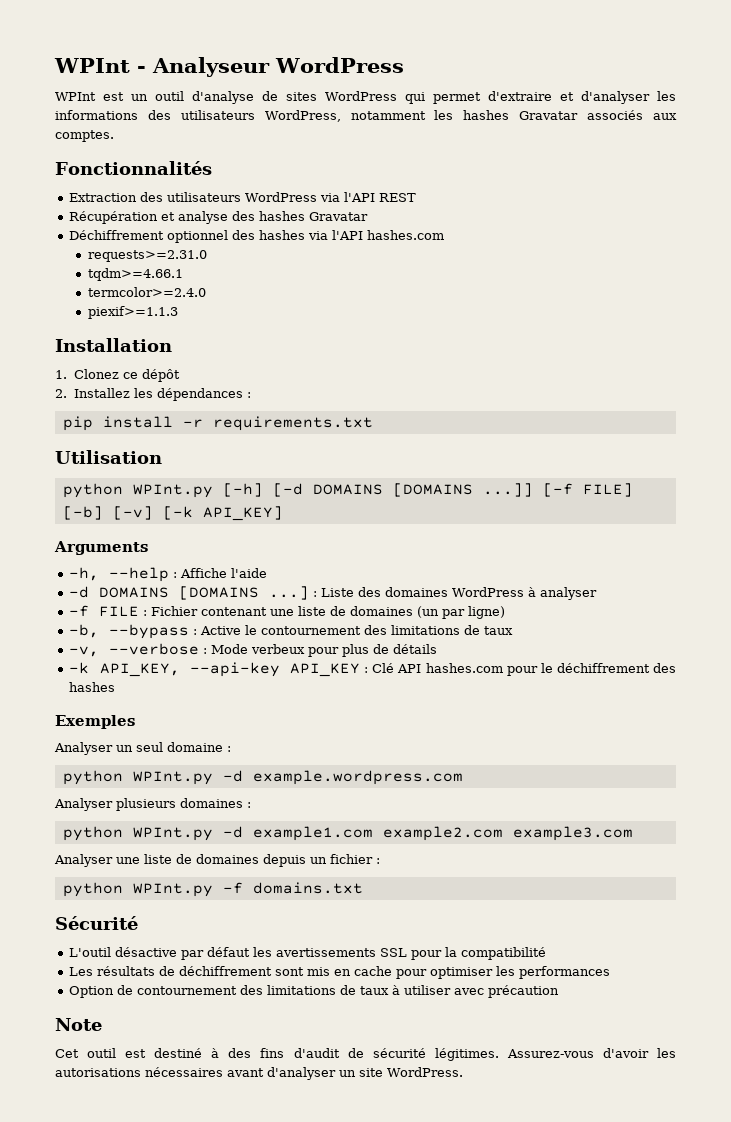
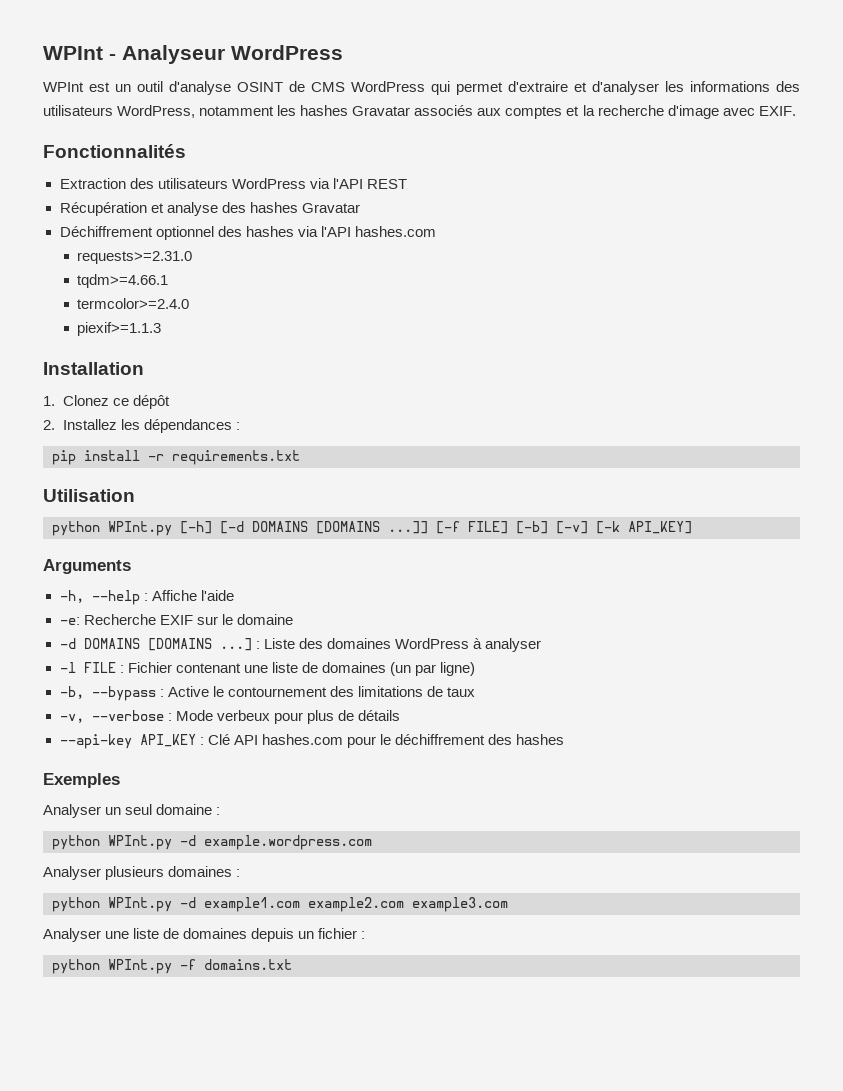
[262,91,317,101] de sites -> [237,81,345,92] OSINT de CMS
[55,130,114,142] comptes. -> [505,105,796,119] comptes et la recherche d'image avec EXIF.
(268, 573) none -> [59,614,293,625] // -e: Recherche EXIF sur le domaine
[69,605,90,617] -f -> [59,662,76,673] -l
[69,662,180,677] -k API_KEY, -> (400, 715) none
[55,916,138,930] [69,947,547,960] [69,966,611,979] [69,985,560,998] [55,1018,102,1031] [55,1048,676,1061] [55,1067,463,1080] // Sécurité // L'outil désactive par défaut les avertissements SSL pour la compatibilité // Les résultats de déchiffrement sont mis en cache pour optimiser les performances // Option de contournement des limitations de taux à utiliser avec précaution // Note // Cet outil est destiné à des fins d'audit de sécurité légitimes. Assurez-vous d'avoir les autorisations nécessaires avant d'analyser un site WordPress. -> (292, 964) none

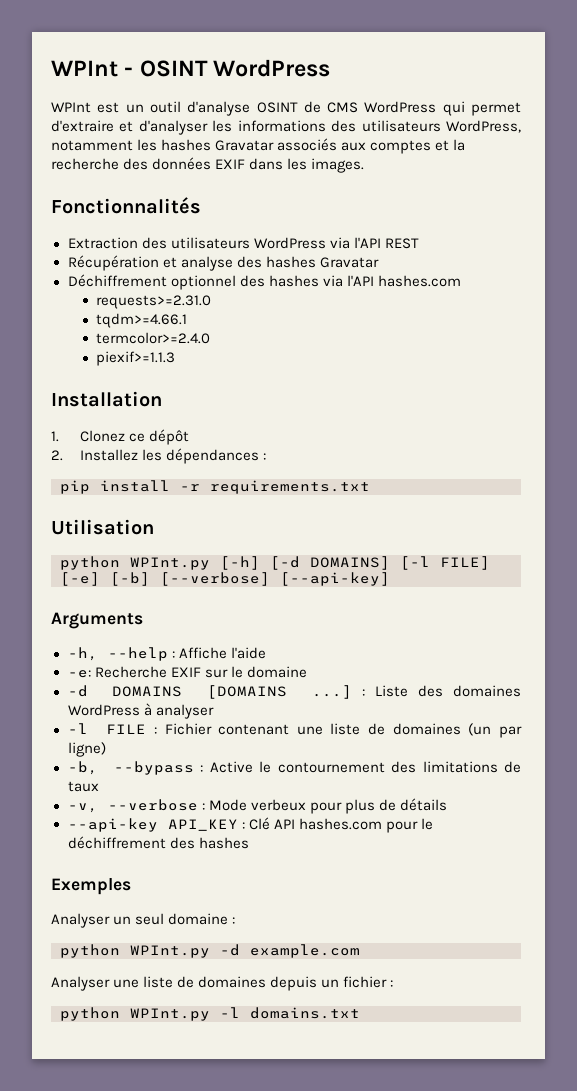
[122,45,225,64] Analyseur -> [139,60,208,77] OSINT
[667,105,796,119] d'image avec EXIF. -> [123,157,365,173] des données EXIF dans les images.
[252,521,692,534] DOMAINS [DOMAINS ...]] [-f FILE] [-b] [-v] [-k API_KEY] -> [310,556,490,570] [60,572,390,586] DOMAINS] [-l FILE] [-e] [-b] [--verbose] [--api-key]
[204,835,372,850] [43,866,241,880] [52,897,508,912] example.wordpress.com // Analyser plusieurs domaines : // python WPInt.py -d example1.com example2.com example3.com -> [250,944,360,958] example.com
[180,959,196,970] -f -> [220,1007,240,1018] -l

